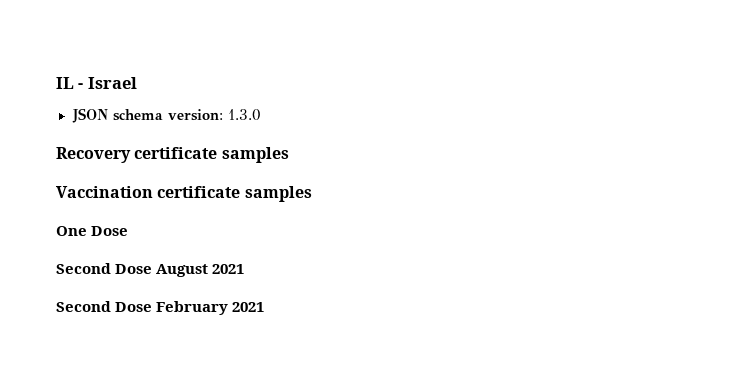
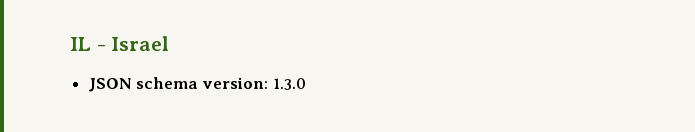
[56,147,289,163] [56,186,312,202] [56,226,129,236] [56,263,245,277] [56,301,265,315] // Recovery certificate samples // Vaccination certificate samples // One Dose // Second Dose August 2021 // Second Dose February 2021 -> (306, 84) none

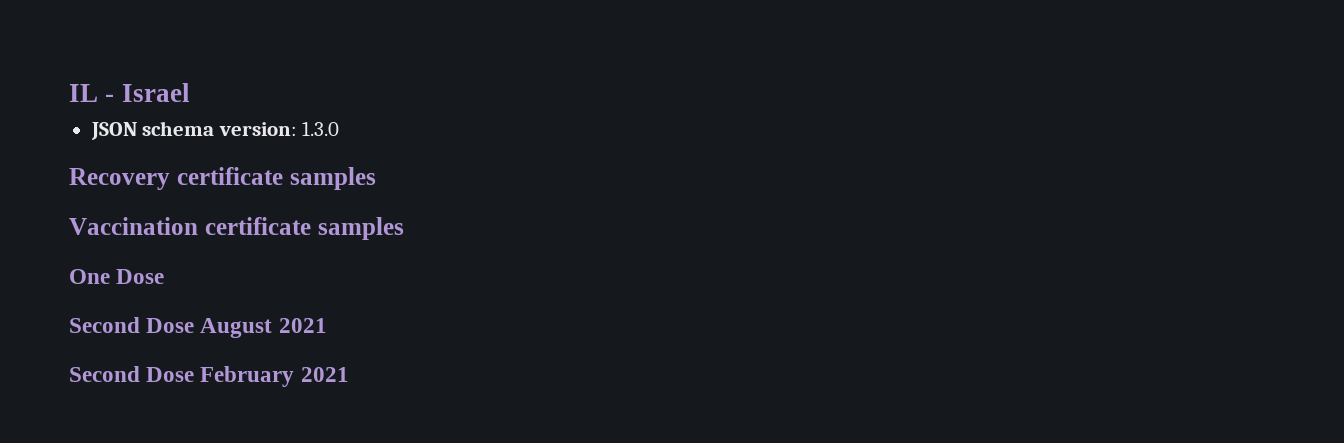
(306, 84) none -> [69,167,376,190] [69,217,404,240] [69,269,165,284] [69,317,327,338] [69,366,349,387] // Recovery certificate samples // Vaccination certificate samples // One Dose // Second Dose August 2021 // Second Dose February 2021

